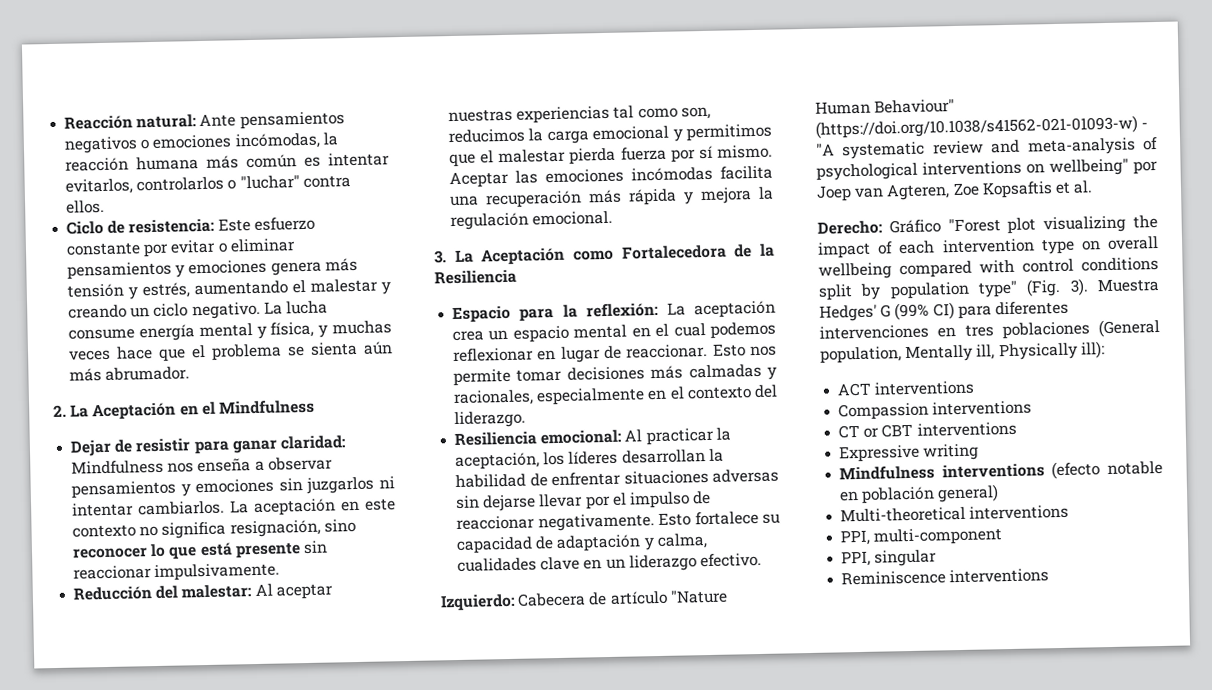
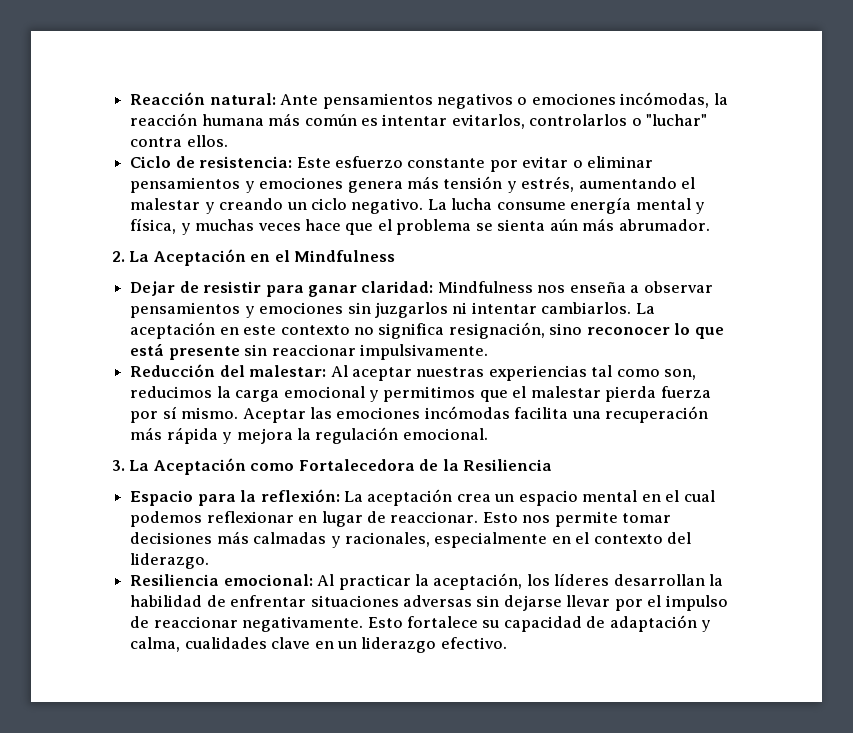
[440,589,728,612] [815,99,956,115] [815,115,1149,139] [816,136,1158,160] [816,158,1158,181] [816,180,1094,202] [817,215,1158,235] [818,235,1159,259] [818,256,1159,280] [818,277,1160,301] [819,300,1069,322] [819,318,1160,340] [820,341,1105,364] [837,380,976,397] [838,400,1033,421] [838,421,1017,439] [839,443,980,463] [839,460,1163,481] [839,484,1000,504] [840,504,1070,523] [840,527,1004,546] [841,549,938,567] [841,568,1050,586] // Izquierdo: Cabecera de artículo "Nature Human Behaviour" (https://doi.org/10.1038/s41562-021-01093-w) - "A systematic review and meta-analysis of psychological interventions on wellbeing" por Joep van Agteren, Zoe Kopsaftis et al. // Derecho: Gráfico "Forest plot visualizing the impact of each intervention type on overall wellbeing compared with control conditions split by population type" (Fig. 3). Muestra Hedges' G (99% CI) para diferentes intervenciones en tres poblaciones (General population, Mentally ill, Physically ill): // ACT interventions // Compassion interventions // CT or CBT interventions // Expressive writing // Mindfulness interventions (efecto notable en población general) // Multi-theoretical interventions // PPI, multi-component // PPI, singular // Reminiscence interventions -> (507, 643) none

